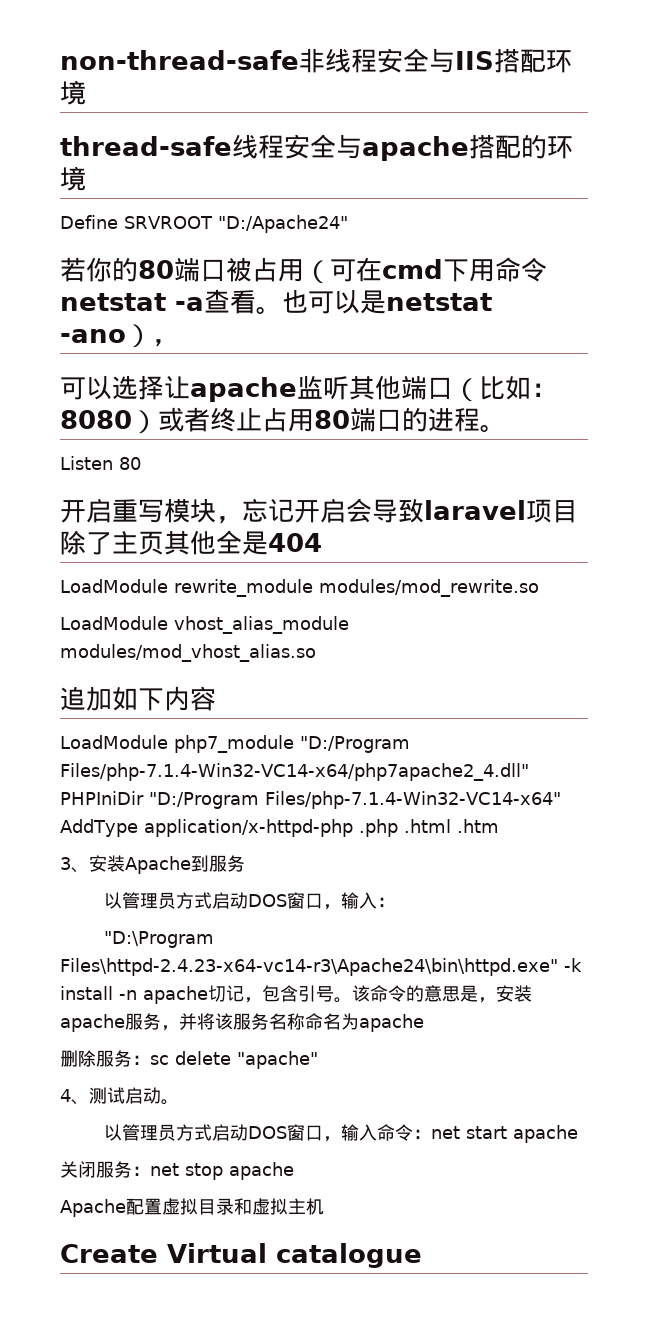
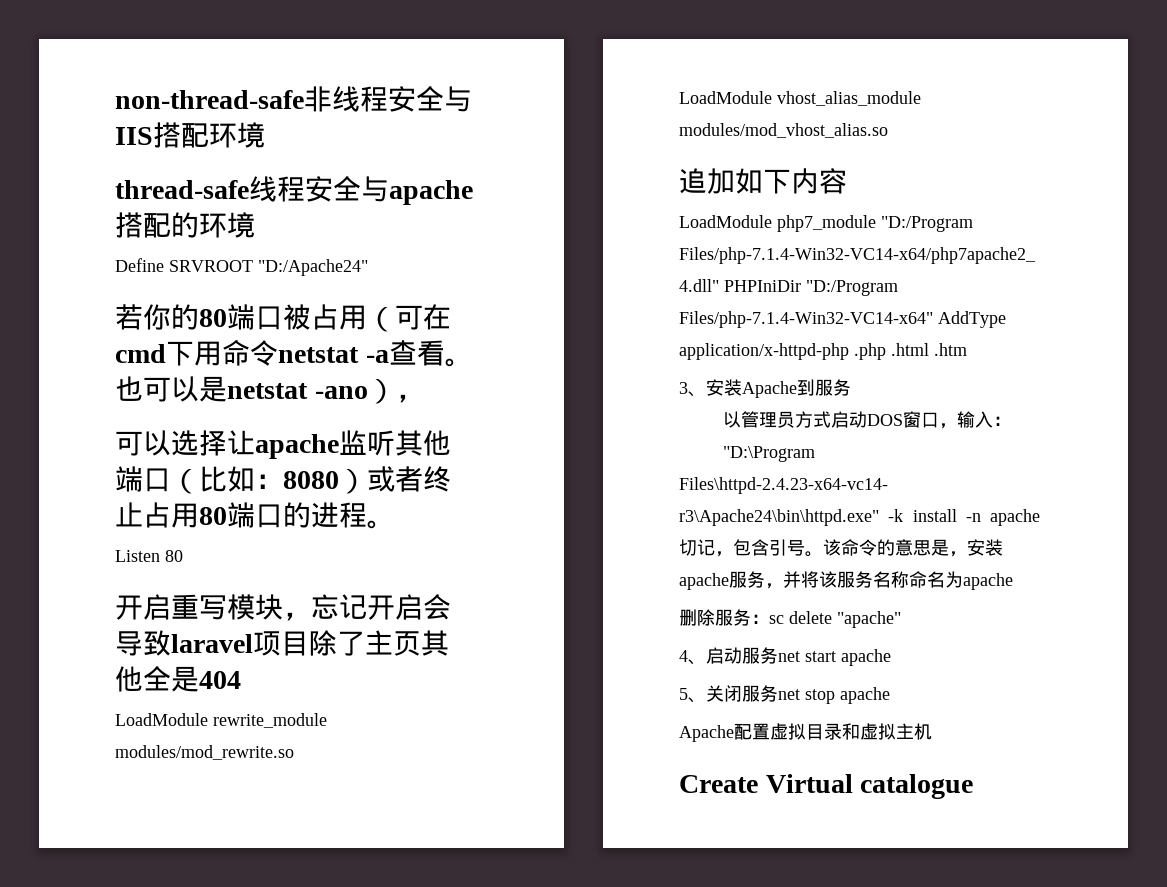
[89,1087,179,1105] [103,1124,431,1142] 测试启动。 // 以管理员方式启动DOS窗口，输入命令： -> [706,647,778,664] 启动服务
(578, 1134) none -> [679,688,706,703] 5、
[132,1166,150,1176] ： -> (778, 693) none

